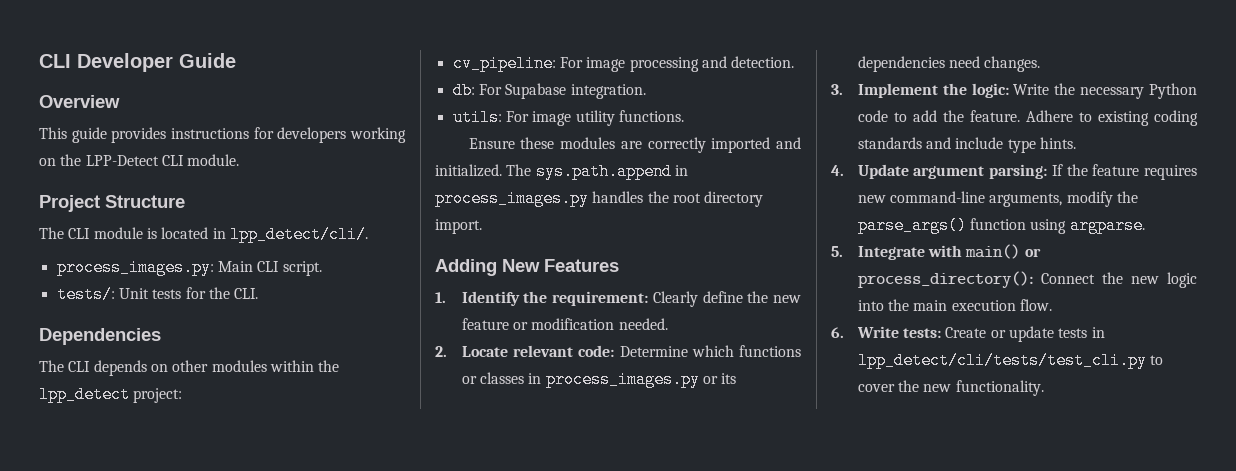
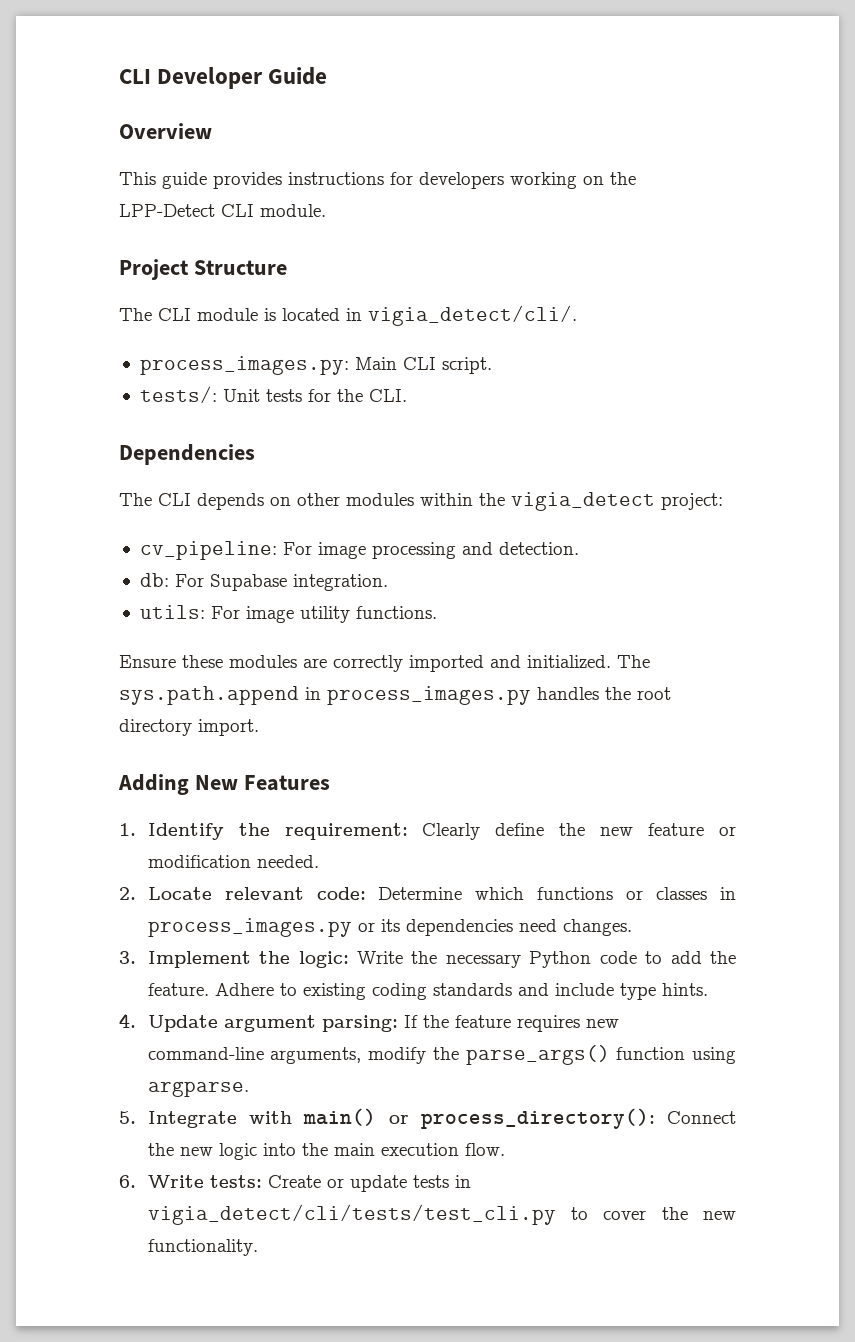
[229,226,368,243] lpp_detect/cli/. -> [368,305,577,326] vigia_detect/cli/.
[39,386,130,403] lpp_detect -> [511,492,655,511] vigia_detect
[857,352,1147,369] lpp_detect/cli/tests/test_cli.py -> [147,1204,556,1225] vigia_detect/cli/tests/test_cli.py

